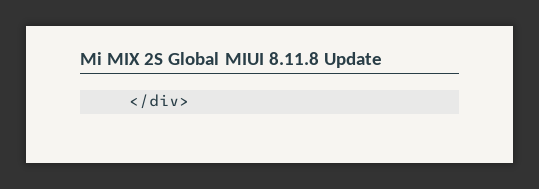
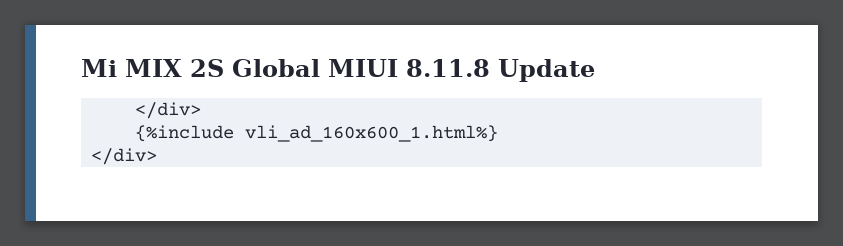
(190, 101) none -> [134,125,498,142] [90,148,157,165] // {%include vli_ad_160x600_1.html%} // </div>

